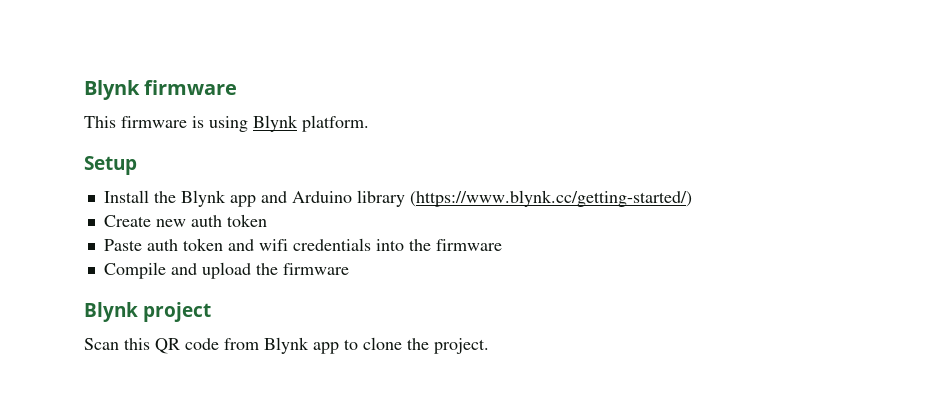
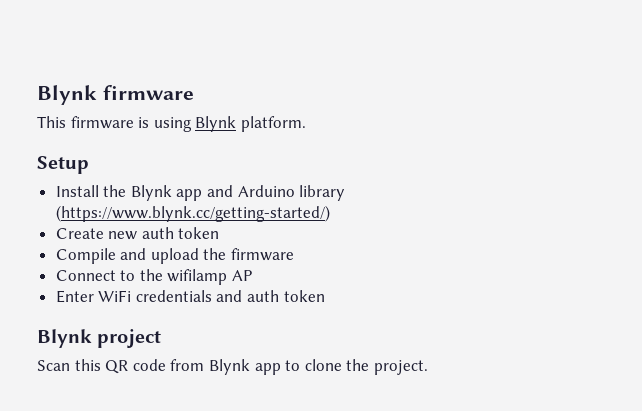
[103,238,502,251] // Paste auth token and wifi credentials into the firmware -> (220, 233) none
(349, 269) none -> [55,269,254,285] [55,290,325,303] // Connect to the wifilamp AP // Enter WiFi credentials and auth token

